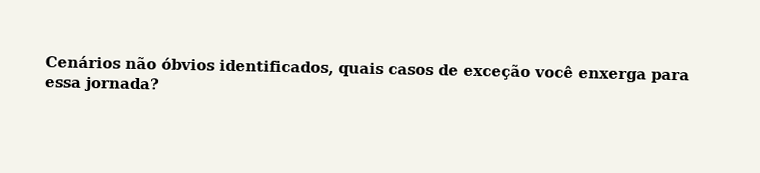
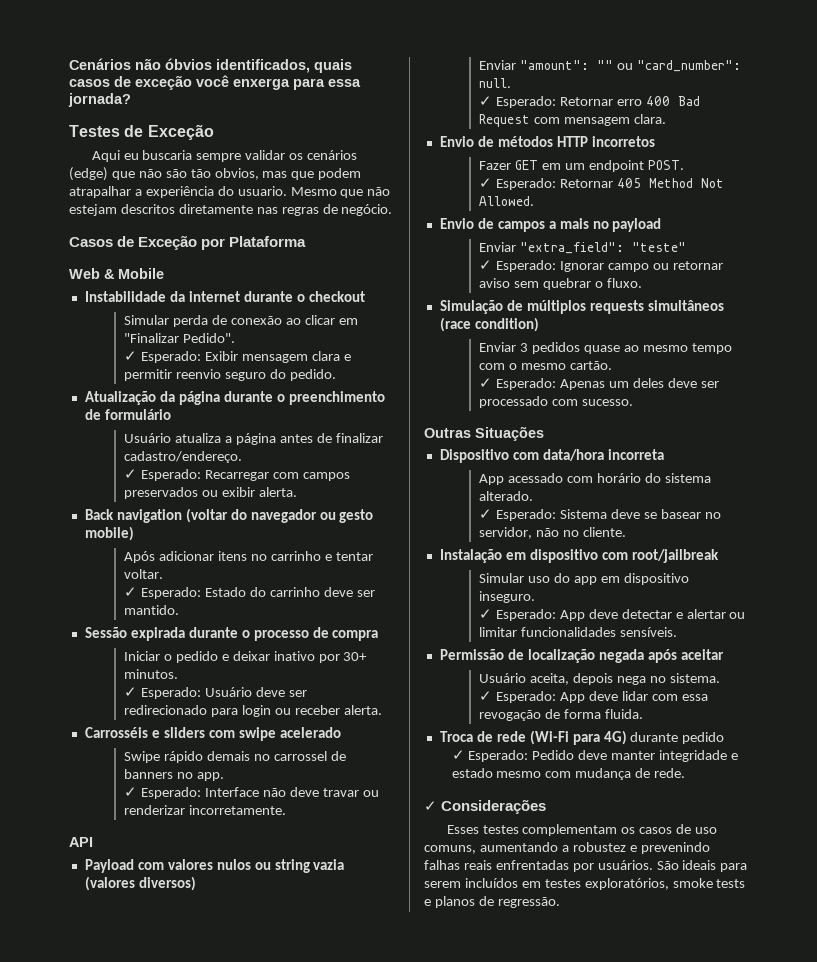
(160, 84) none -> [69,124,214,140] [91,150,358,162] [69,167,362,181] [69,186,391,198] [69,204,393,216] [69,235,307,250] [69,268,164,279] [84,291,365,302] [124,315,358,327] [124,333,235,343] [124,351,351,363] [124,369,336,381] [84,391,385,405] [84,409,171,420] [124,433,383,445] [124,451,243,463] [124,469,350,481] [124,487,297,499] [84,508,374,523] [84,526,134,541] [124,551,373,563] [124,569,164,579] [124,587,375,599] [124,605,180,615] [84,627,379,641] [124,651,368,663] [124,669,179,679] [124,687,307,699] [124,705,382,717] [84,727,341,741] [124,751,346,763] [124,769,224,781] [124,787,379,799] [124,805,286,815] [69,837,93,847] [84,859,345,873] [84,876,196,891] [479,60,741,72] [479,78,512,88] [479,96,700,108] [479,114,666,127] [439,136,655,147] [479,160,684,172] [479,178,724,190] [479,196,535,206] [439,218,662,232] [479,242,686,254] [479,260,723,272] [479,278,642,290] [439,300,724,314] [439,317,539,332] [479,342,732,354] [479,361,612,370] [479,378,719,390] [479,396,633,408] [424,426,544,441] [439,449,664,463] [479,473,711,485] [479,491,534,501] [479,509,721,521] [479,527,626,539] [439,549,719,563] [479,573,689,585] [479,591,536,603] [479,609,746,621] [479,627,677,637] [439,649,724,663] [479,673,720,685] [479,691,708,703] [479,709,643,721] [439,730,725,745] [451,750,739,762] [451,768,686,780] [424,799,547,814] [446,824,718,836] [424,842,710,854] [424,860,748,872] [424,878,746,890] [424,896,560,908] // Testes de Exceção // Aqui eu buscaria sempre validar os cenários (edge) que não são tão obvios, mas que podem atrapalhar a experiência do usuario. Mesmo que não estejam descritos diretamente nas regras de negócio. // Casos de Exceção por Plataforma // Web & Mobile // Instabilidade da internet durante o checkout // Simular perda de conexão ao clicar em "Finalizar Pedido". // ✓ Esperado: Exibir mensagem clara e permitir reenvio seguro do pedido. // Atualização da página durante o preenchimento de formulário // Usuário atualiza a página antes de finalizar cadastro/endereço. // ✓ Esperado: Recarregar com campos preservados ou exibir alerta. // Back navigation (voltar do navegador ou gesto mobile) // Após adicionar itens no carrinho e tentar voltar. // ✓ Esperado: Estado do carrinho deve ser mantido. // Sessão expirada durante o processo de compra // Iniciar o pedido e deixar inativo por 30+ minutos. // ✓ Esperado: Usuário deve ser redirecionado para login ou receber alerta. // Carrosséis e sliders com swipe acelerado // Swipe rápido demais no carrossel de banners no app. // ✓ Esperado: Interface não deve travar ou renderizar incorretamente. // API // Payload com valores nulos ou string vazia (valores diversos) // Enviar "amount": "" ou "card_number": null. // ✓ Esperado: Retornar erro 400 Bad Request com mensagem clara. // Envio de métodos HTTP incorretos // Fazer GET em um endpoint POST. // ✓ Esperado: Retornar 405 Method Not Allowed. // Envio de campos a mais no payload // Enviar "extra_field": "teste" // ✓ Esperado: Ignorar campo ou retornar aviso sem quebrar o fluxo. // Simulação de múltiplos requests simultâneos (race condition) // Enviar 3 pedidos quase ao mesmo tempo com o mesmo cartão. // ✓ Esperado: Apenas um deles deve ser processado com sucesso. // Outras Situações // Dispositivo com data/hora incorreta // App acessado com horário do sistema alterado. // ✓ Esperado: Sistema deve se basear no servidor, não no cliente. // Instalação em dispositivo com root/jailbreak // Simular uso do app em dispositivo inseguro. // ✓ Esperado: App deve detectar e alertar ou limitar funcionalidades sensíveis. // Permissão de localização negada após aceitar // Usuário aceita, depois nega no sistema. // ✓ Esperado: App deve lidar com essa revogação de forma fluida. // Troca de rede (Wi-Fi para 4G) durante pedido // ✓ Esperado: Pedido deve manter integridade e estado mesmo com mudança de rede. // ✓ Considerações // Esses testes complementam os casos de uso comuns, aumentando a robustez e prevenindo falhas reais enfrentadas por usuários. São ideais para serem incluídos em testes exploratórios, smoke tests e planos de regressão.

